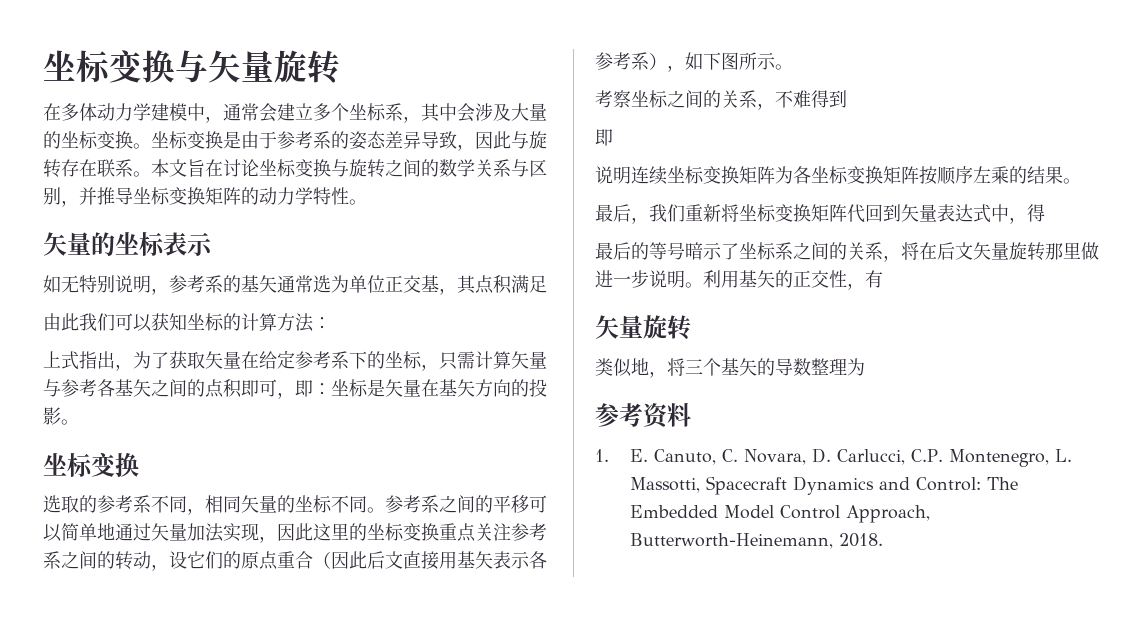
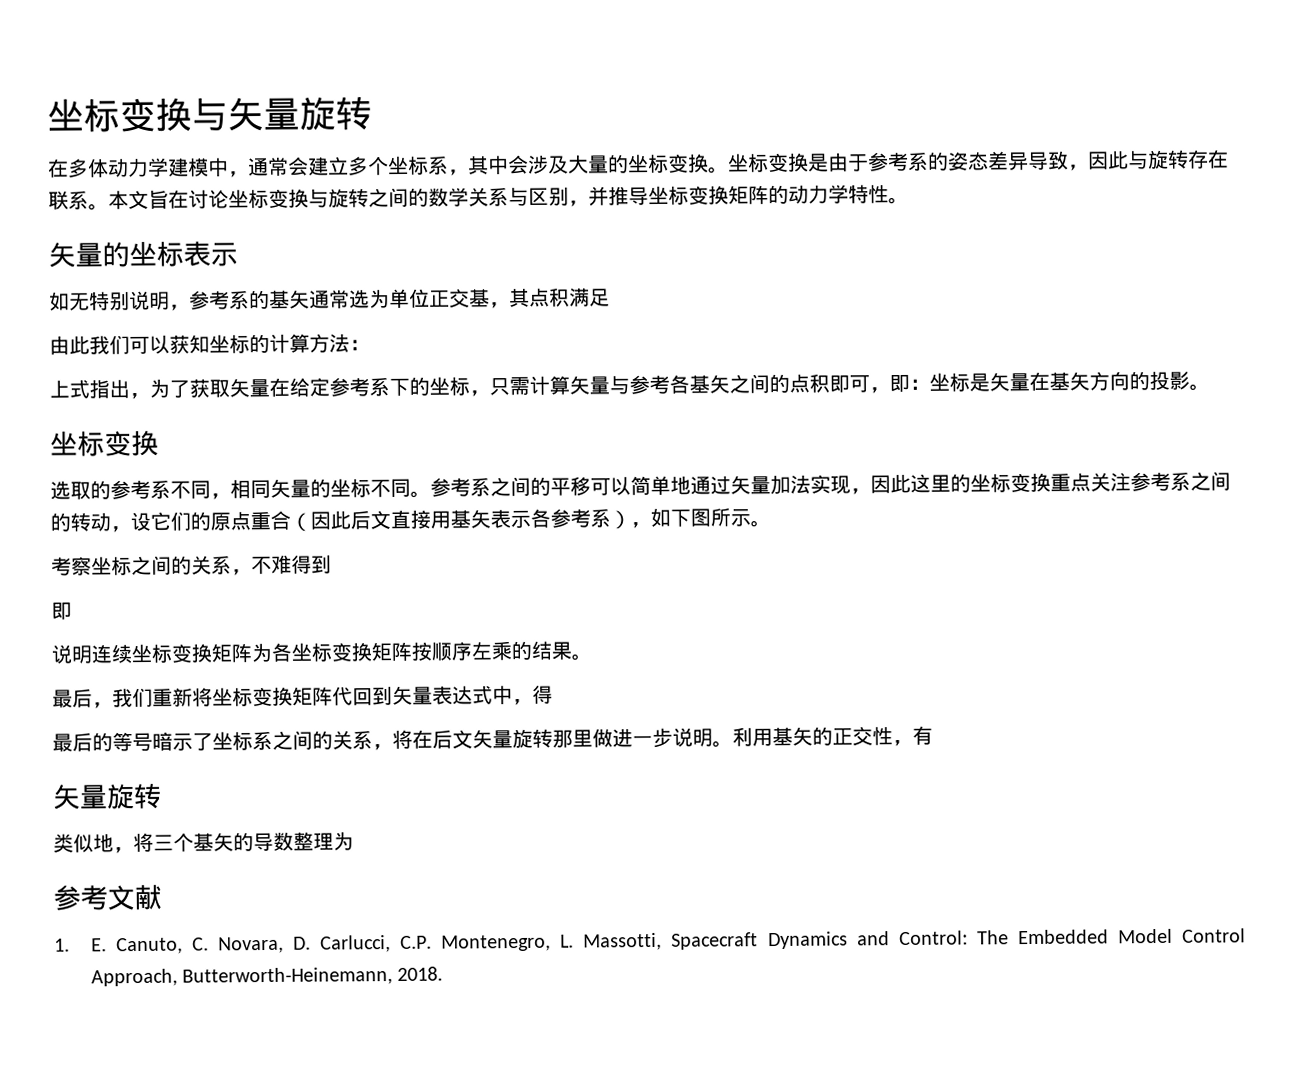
[643,403,691,429] 资料 -> [107,884,162,911] 文献

